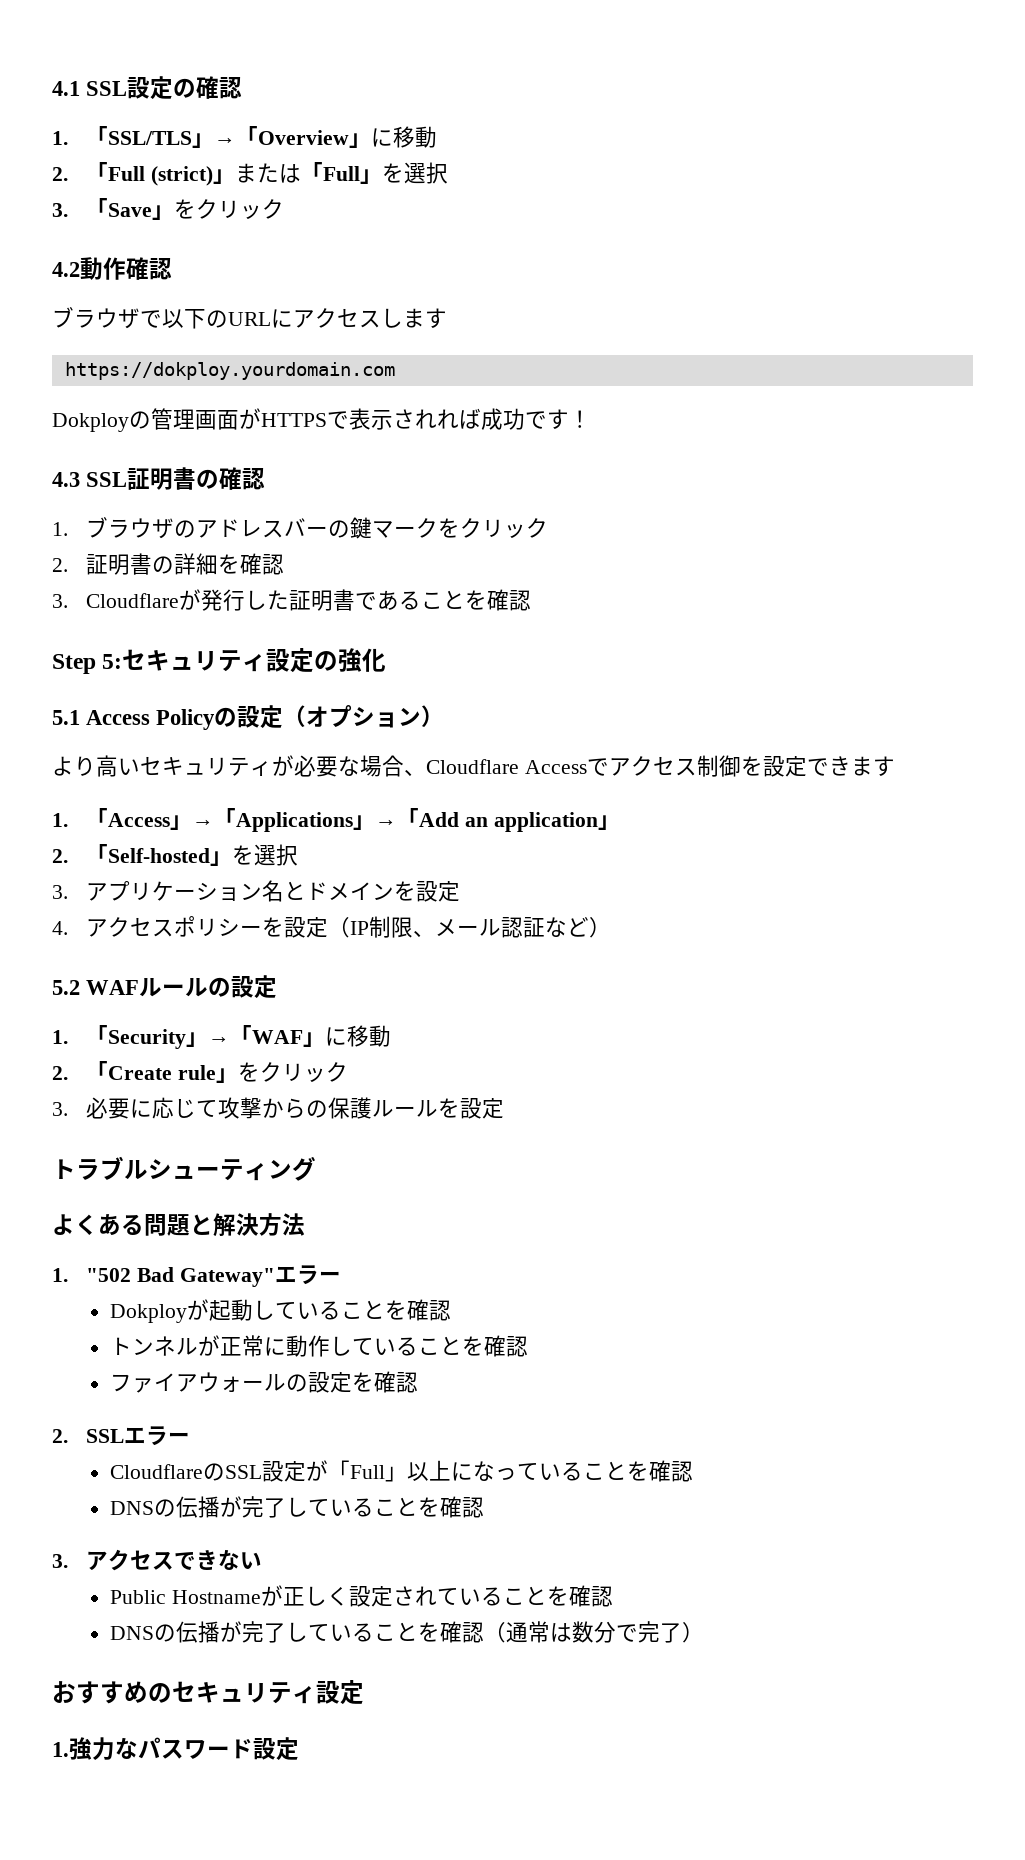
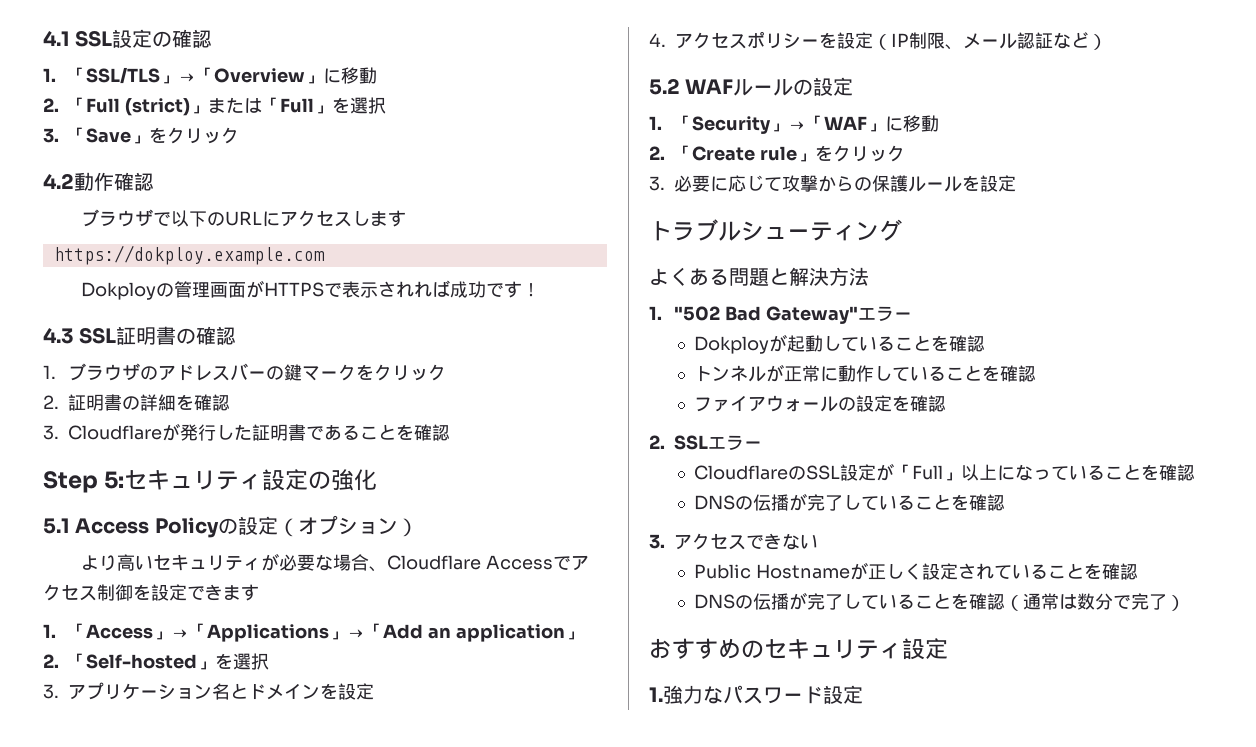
[64,362,395,380] https://dokploy.yourdomain.com -> [53,245,325,265] https://dokploy.example.com

